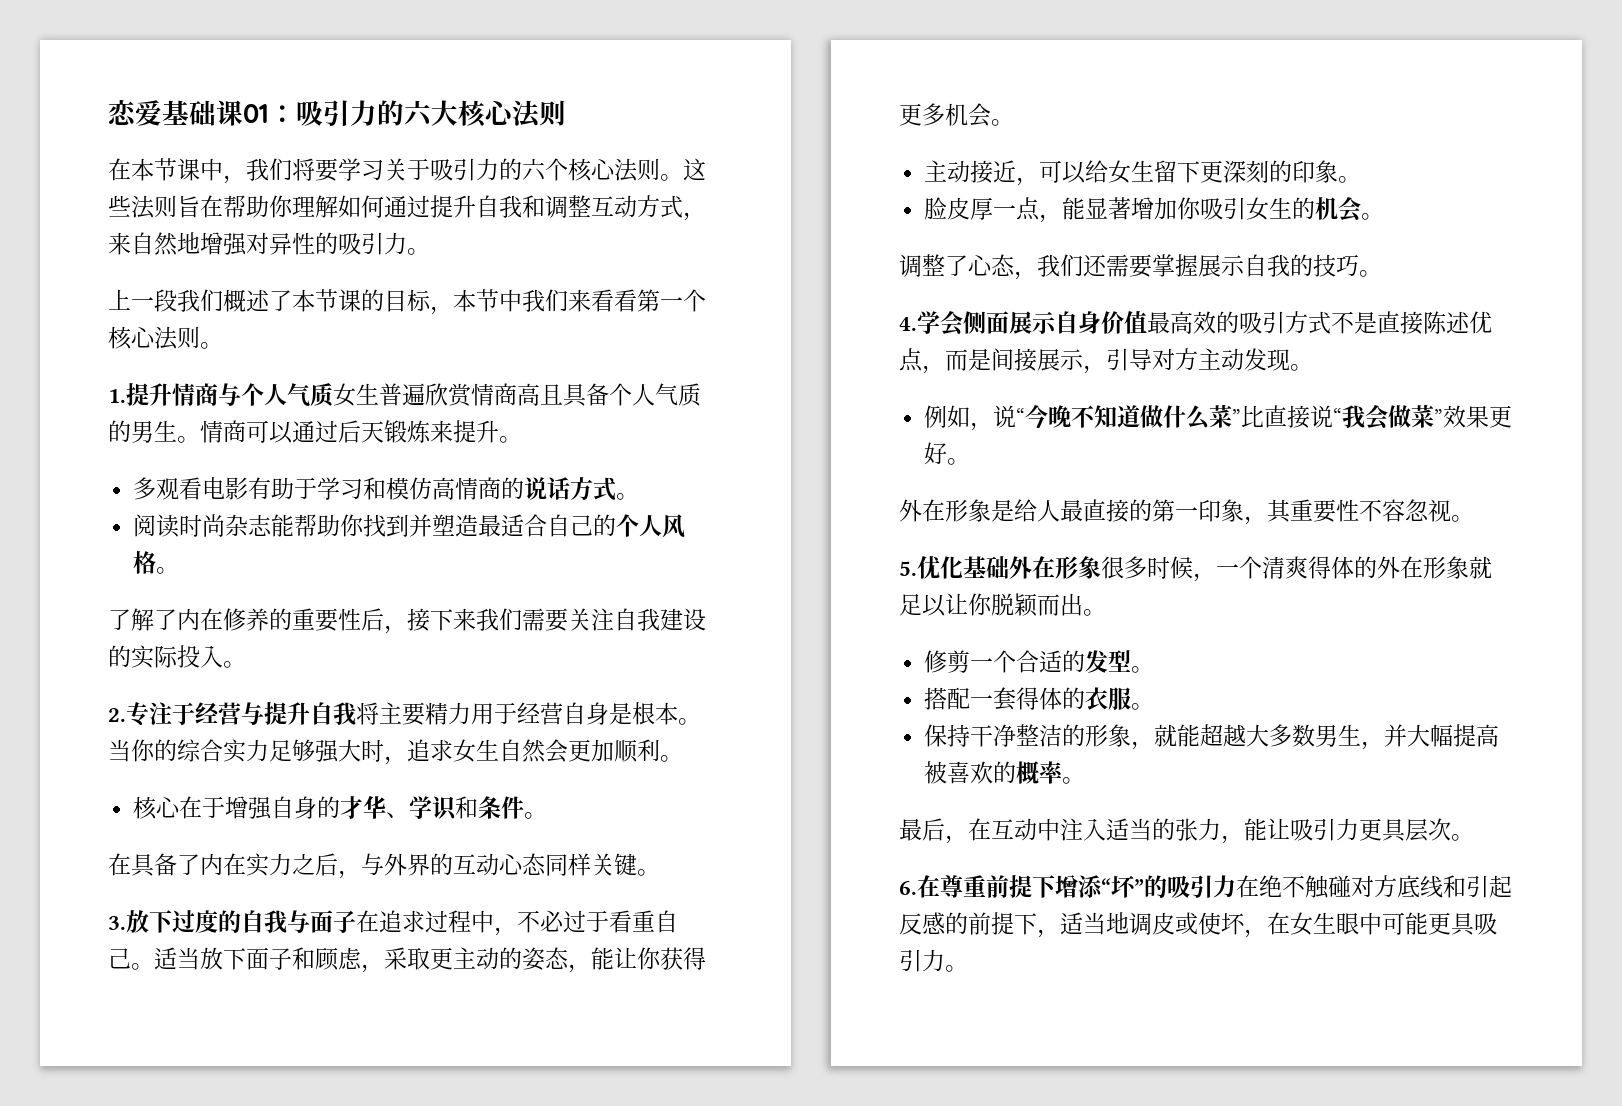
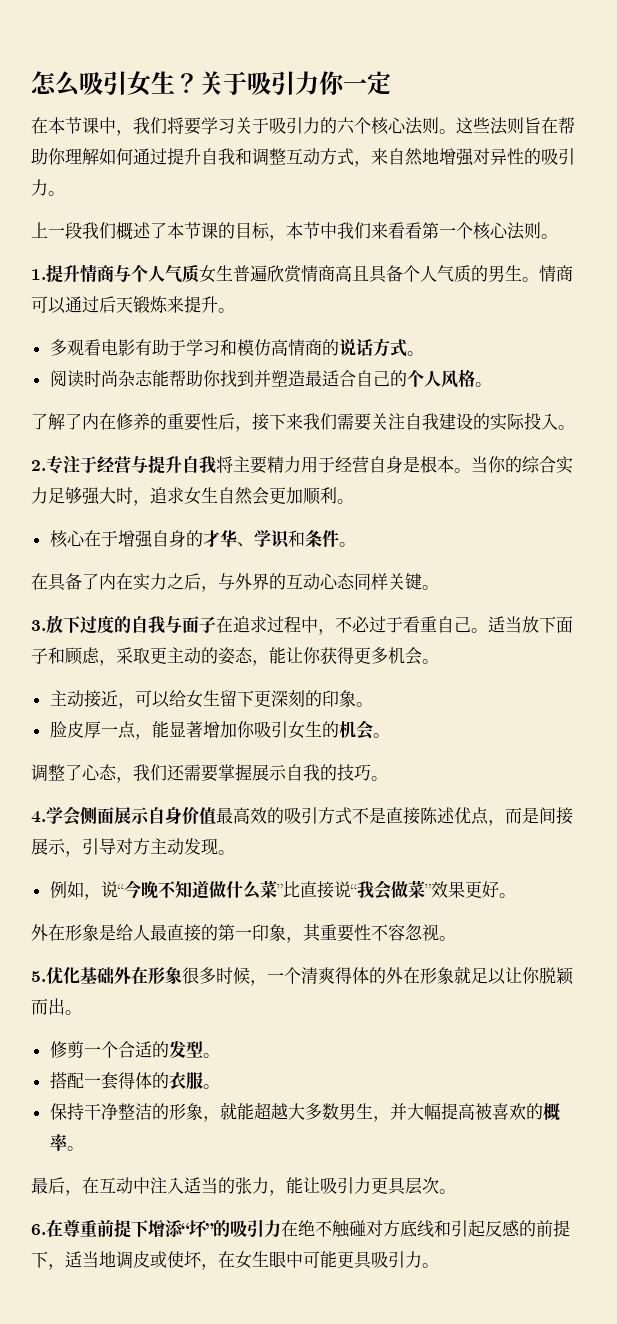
[108,100,566,128] 恋爱基础课01：吸引力的六大核心法则 -> [31,71,391,97] 怎么吸引女生？关于吸引力你一定

